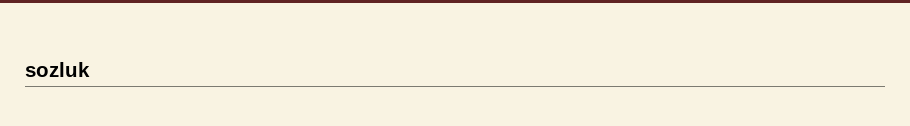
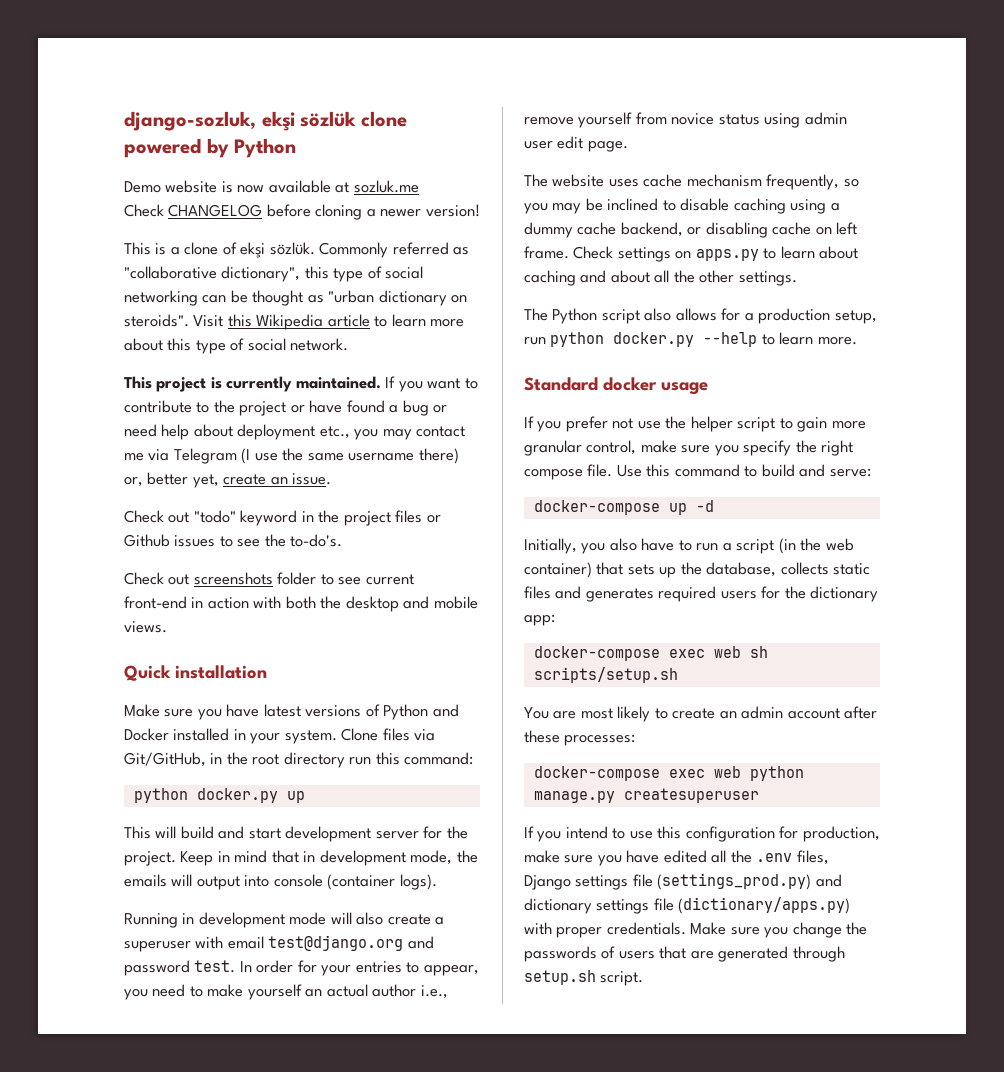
[25,62,90,77] sozluk -> [124,111,407,131] [124,138,297,158] [124,180,419,193] [124,204,480,220] [124,242,470,258] [124,266,424,282] [124,290,468,306] [124,314,465,330] [124,338,349,354] [124,376,478,392] [124,400,448,416] [124,424,466,440] [124,448,459,464] [124,472,332,488] [124,510,441,526] [124,534,343,547] [124,572,414,585] [124,596,478,612] [124,621,167,633] [124,665,267,681] [124,704,459,720] [124,728,436,744] [124,752,474,768] [133,788,305,803] [124,826,468,842] [124,850,478,866] [124,874,437,890] [124,912,445,928] [124,935,434,952] [124,960,479,976] [124,984,448,1000] [524,112,847,128] [524,136,628,152] [524,174,859,190] [524,198,840,214] [524,222,858,238] [524,246,859,262] [524,270,797,286] [524,308,877,324] [524,332,857,347] [524,377,708,395] [524,416,866,432] [524,440,854,456] [524,464,871,480] [533,500,714,515] [524,538,854,554] [524,562,871,578] [524,586,879,602] [524,614,555,626] [533,646,768,661] [533,667,678,683] [524,706,878,722] [524,730,636,746] [533,766,804,781] [533,788,759,803] [524,826,880,842] [524,850,829,866] [524,873,842,890] [524,897,851,914] [524,922,868,938] [524,946,845,962] [524,970,644,986] django-sozluk, ekşi sözlük clone powered by Python // Demo website is now available at sozluk.me // Check CHANGELOG before cloning a newer version! // This is a clone of ekşi sözlük. Commonly referred as "collaborative dictionary", this type of social networking can be thought as "urban dictionary on steroids". Visit this Wikipedia article to learn more about this type of social network. // This project is currently maintained. If you want to contribute to the project or have found a bug or need help about deployment etc., you may contact me via Telegram (I use the same username there) or, better yet, create an issue. // Check out "todo" keyword in the project files or Github issues to see the to-do's. // Check out screenshots folder to see current front-end in action with both the desktop and mobile views. // Quick installation // Make sure you have latest versions of Python and Docker installed in your system. Clone files via Git/GitHub, in the root directory run this command: // python docker.py up // This will build and start development server for the project. Keep in mind that in development mode, the emails will output into console (container logs). // Running in development mode will also create a superuser with email test@django.org and password test. In order for your entries to appear, you need to make yourself an actual author i.e., remove yourself from novice status using admin user edit page. // The website uses cache mechanism frequently, so you may be inclined to disable caching using a dummy cache backend, or disabling cache on left frame. Check settings on apps.py to learn about caching and about all the other settings. // The Python script also allows for a production setup, run python docker.py --help to learn more. // Standard docker usage // If you prefer not use the helper script to gain more granular control, make sure you specify the right compose file. Use this command to build and serve: // docker-compose up -d // Initially, you also have to run a script (in the web container) that sets up the database, collects static files and generates required users for the dictionary app: // docker-compose exec web sh scripts/setup.sh // You are most likely to create an admin account after these processes: // docker-compose exec web python manage.py createsuperuser // If you intend to use this configuration for production, make sure you have edited all the .env files, Django settings file (settings_prod.py) and dictionary settings file (dictionary/apps.py) with proper credentials. Make sure you change the passwords of users that are generated through setup.sh script.

